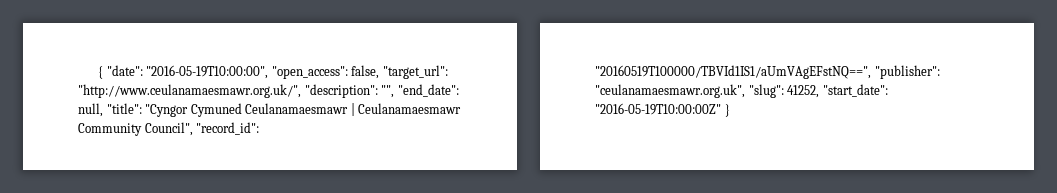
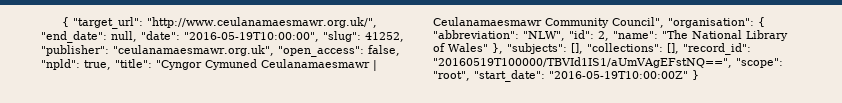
[98,65,448,79] [78,84,459,98] [78,103,103,117] { "date": "2016-05-19T10:00:00", "open_access": false, "target_url": "http://www.ceulanamaesmawr.org.uk/", "description": "", "end_date": null, -> [62,17,378,29] [41,31,404,43] [41,45,400,57] [41,59,111,70] { "target_url": "http://www.ceulanamaesmawr.org.uk/", "end_date": null, "date": "2016-05-19T10:00:00", "slug": 41252, "publisher": "ceulanamaesmawr.org.uk", "open_access": false, "npld": true,
[196,122,260,135] [595,65,940,79] [595,84,820,98] "record_id": "20160519T100000/TBVId1IS1/aUmVAgEFstNQ==", "publisher": "ceulanamaesmawr.org.uk", "slug": 41252, -> [668,17,765,28] [433,30,788,41] [433,43,751,55] [433,57,783,68] [433,71,470,81] "organisation": { "abbreviation": "NLW", "id": 2, "name": "The National Library of Wales" }, "subjects": [], "collections": [], "record_id": "20160519T100000/TBVId1IS1/aUmVAgEFstNQ==", "scope": "root",

